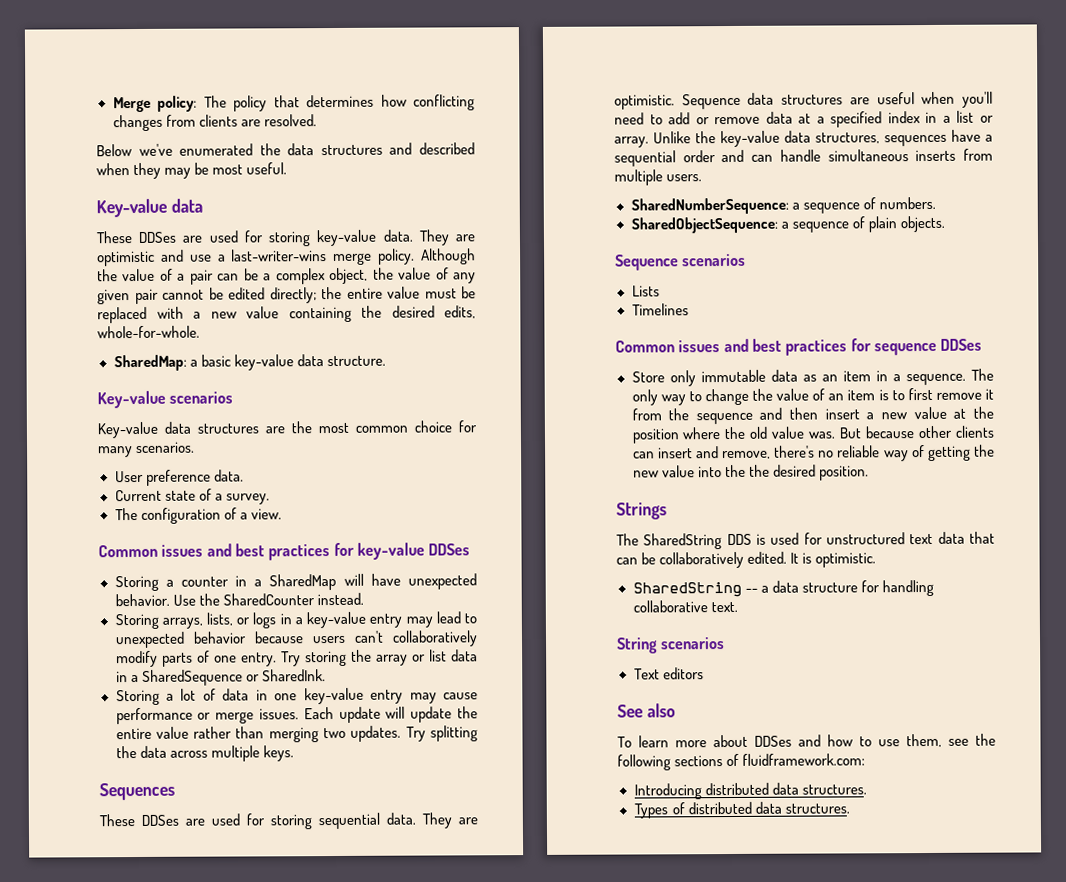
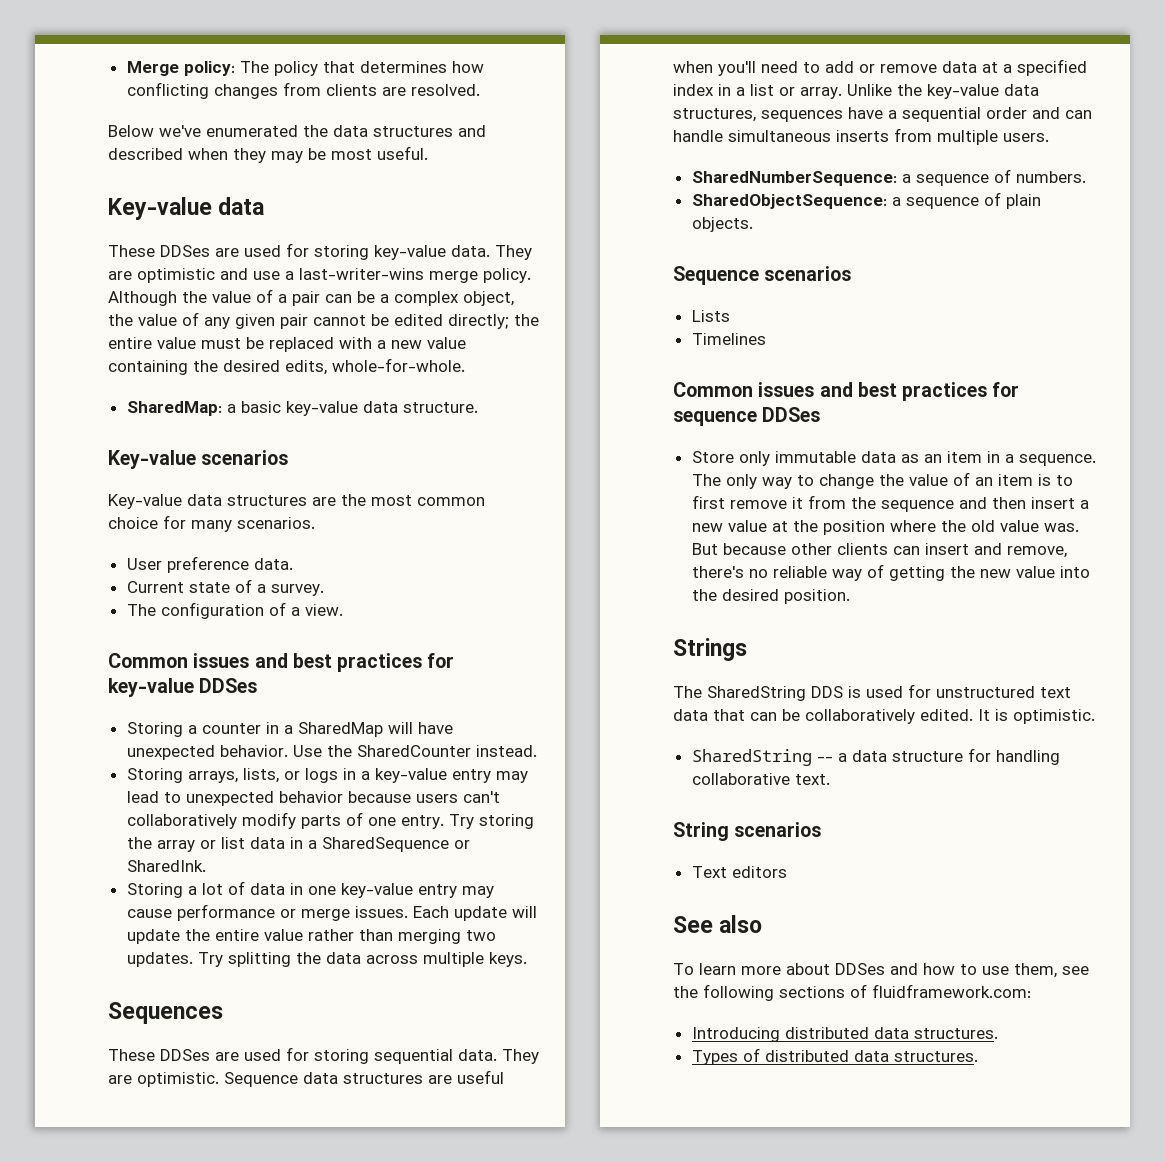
[748,464,770,477] the -> (717, 595) none

